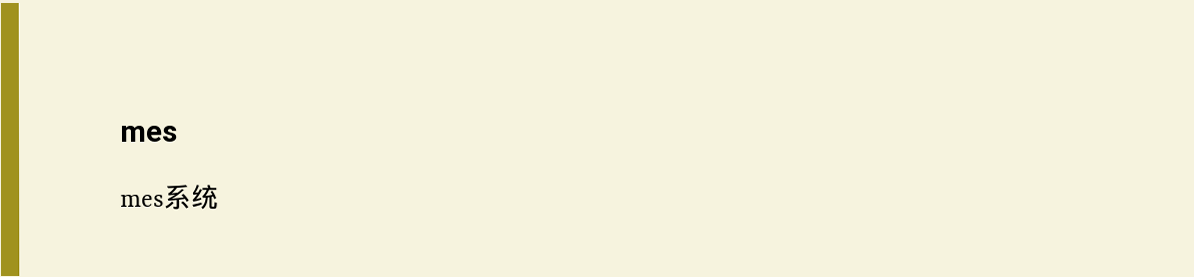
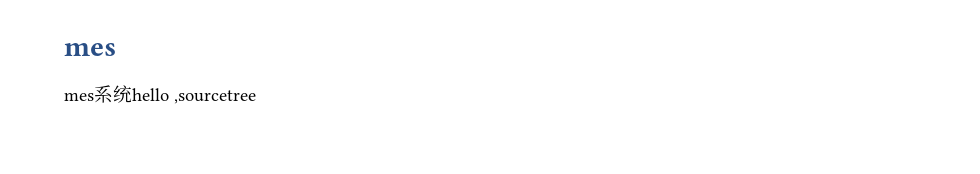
(219, 197) none -> [132,88,256,104] hello ,sourcetree

